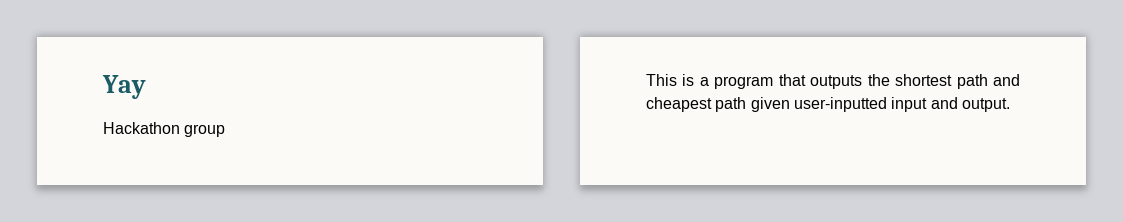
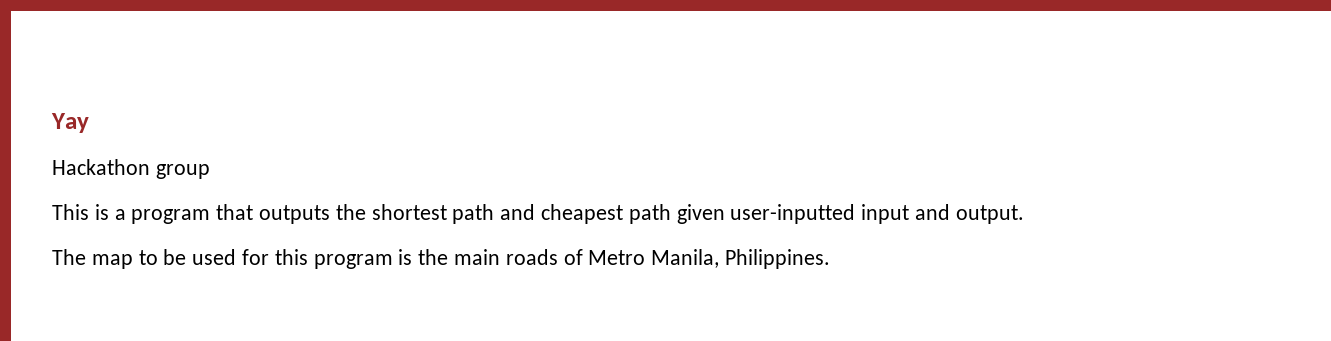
(1010, 105) none -> [52,249,831,269] // The map to be used for this program is the main roads of Metro Manila, Philippines.

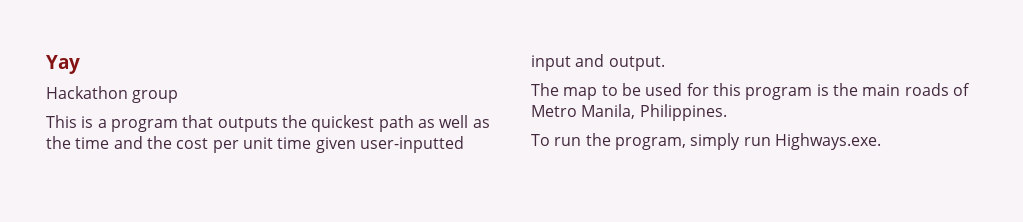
[371,204,671,224] shortest path and cheapest path -> [311,115,490,132] [46,136,312,153] quickest path as well as the time and the cost per unit time
(831, 259) none -> [531,133,881,150] // To run the program, simply run Highways.exe.

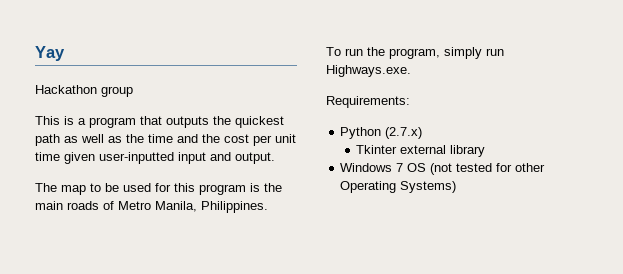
(881, 141) none -> [326,96,410,108] [340,127,423,139] [356,145,486,157] [340,163,546,175] [340,181,457,193] // Requirements: // Python (2.7.x) // Tkinter external library // Windows 7 OS (not tested for other Operating Systems)

